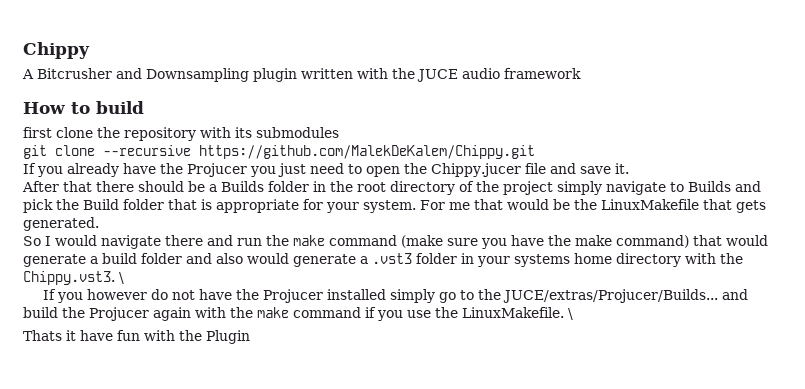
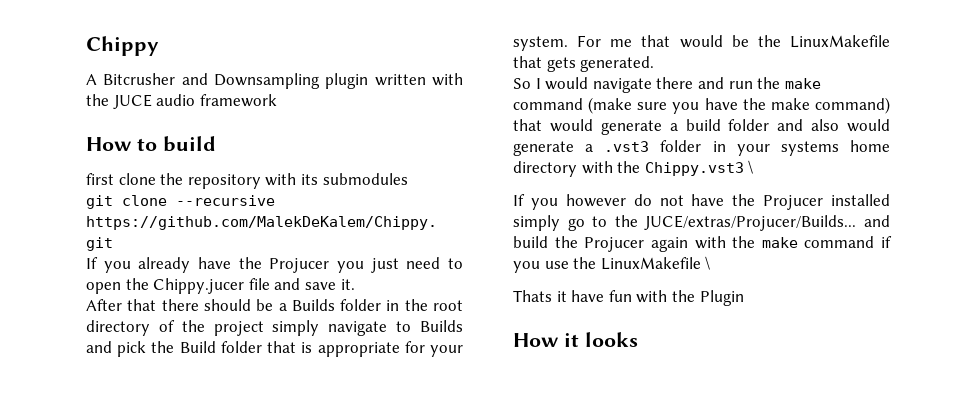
[23,271,115,285] Chippy.vst3. -> [644,162,744,176] Chippy.vst3
[462,307,564,318] LinuxMakefile. -> [600,257,701,270] LinuxMakefile
(250, 337) none -> [513,332,638,347] // How it looks

